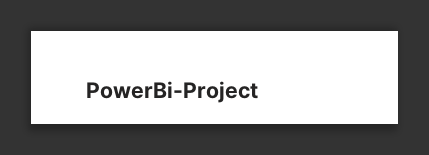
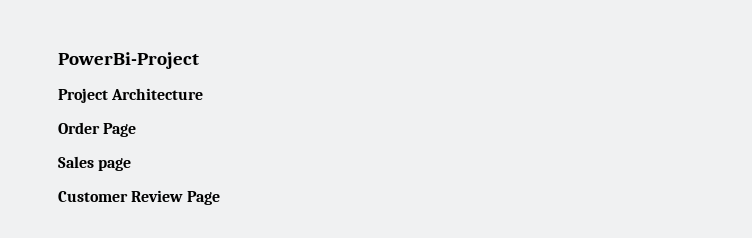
(258, 92) none -> [58,88,204,103] [58,122,137,137] [58,156,132,171] [58,190,220,205] // Project Architecture // Order Page // Sales page // Customer Review Page

